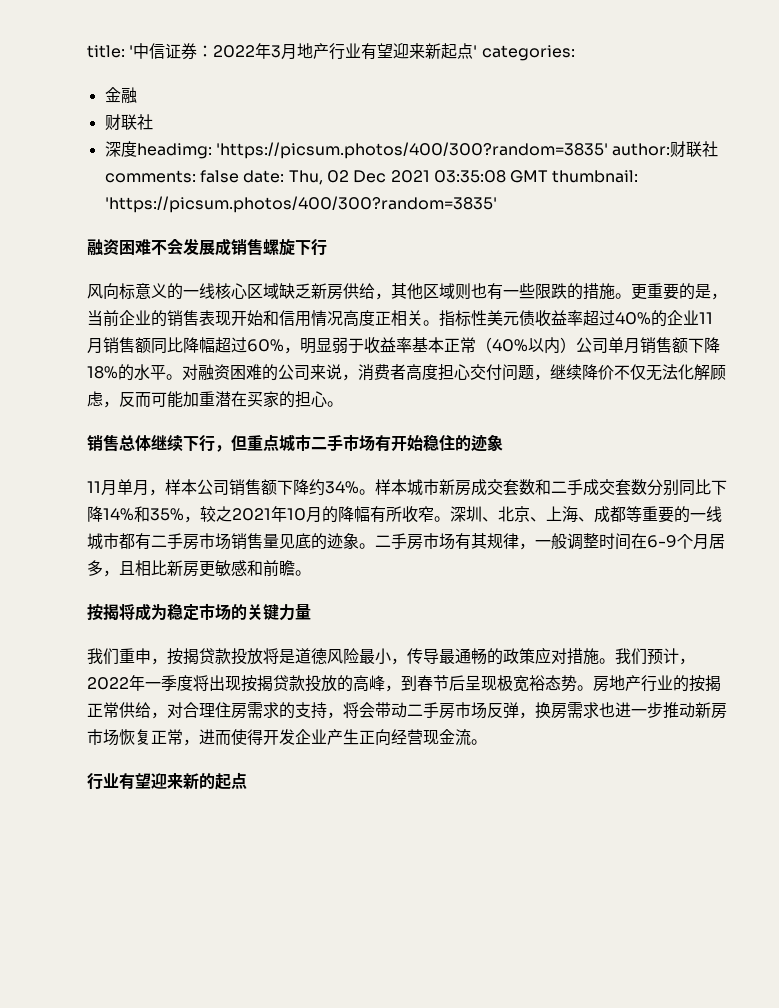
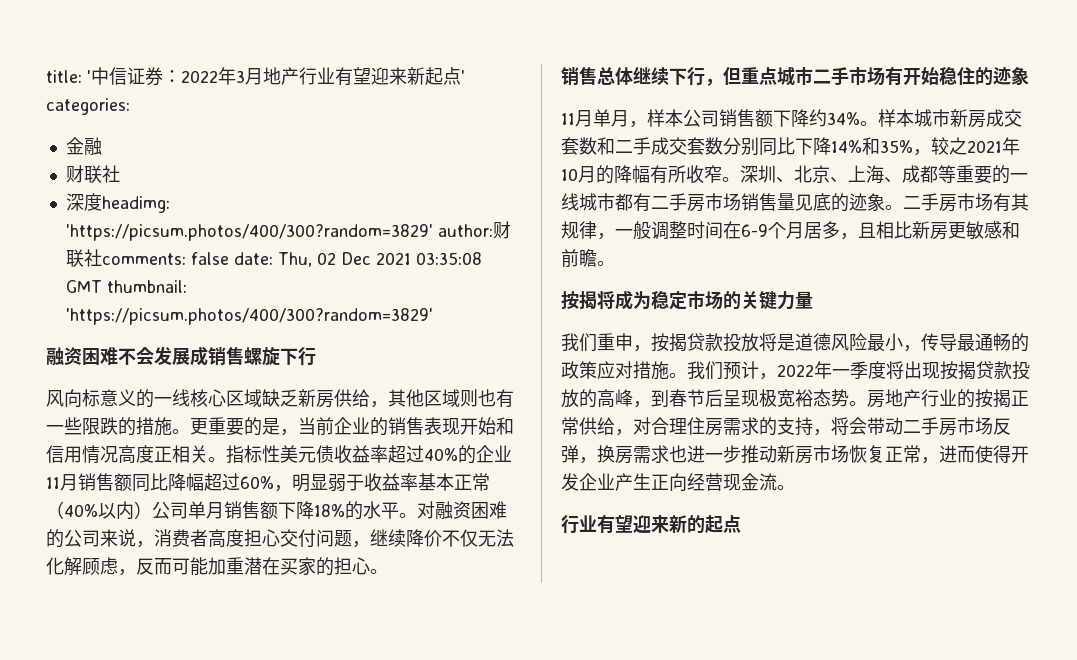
[215,142,608,159] 'https://picsum.photos/400/300?random=3835' -> [65,224,433,241] 'https://picsum.photos/400/300?random=3829'
[104,196,497,213] 'https://picsum.photos/400/300?random=3835' -> [65,308,433,325] 'https://picsum.photos/400/300?random=3829'

